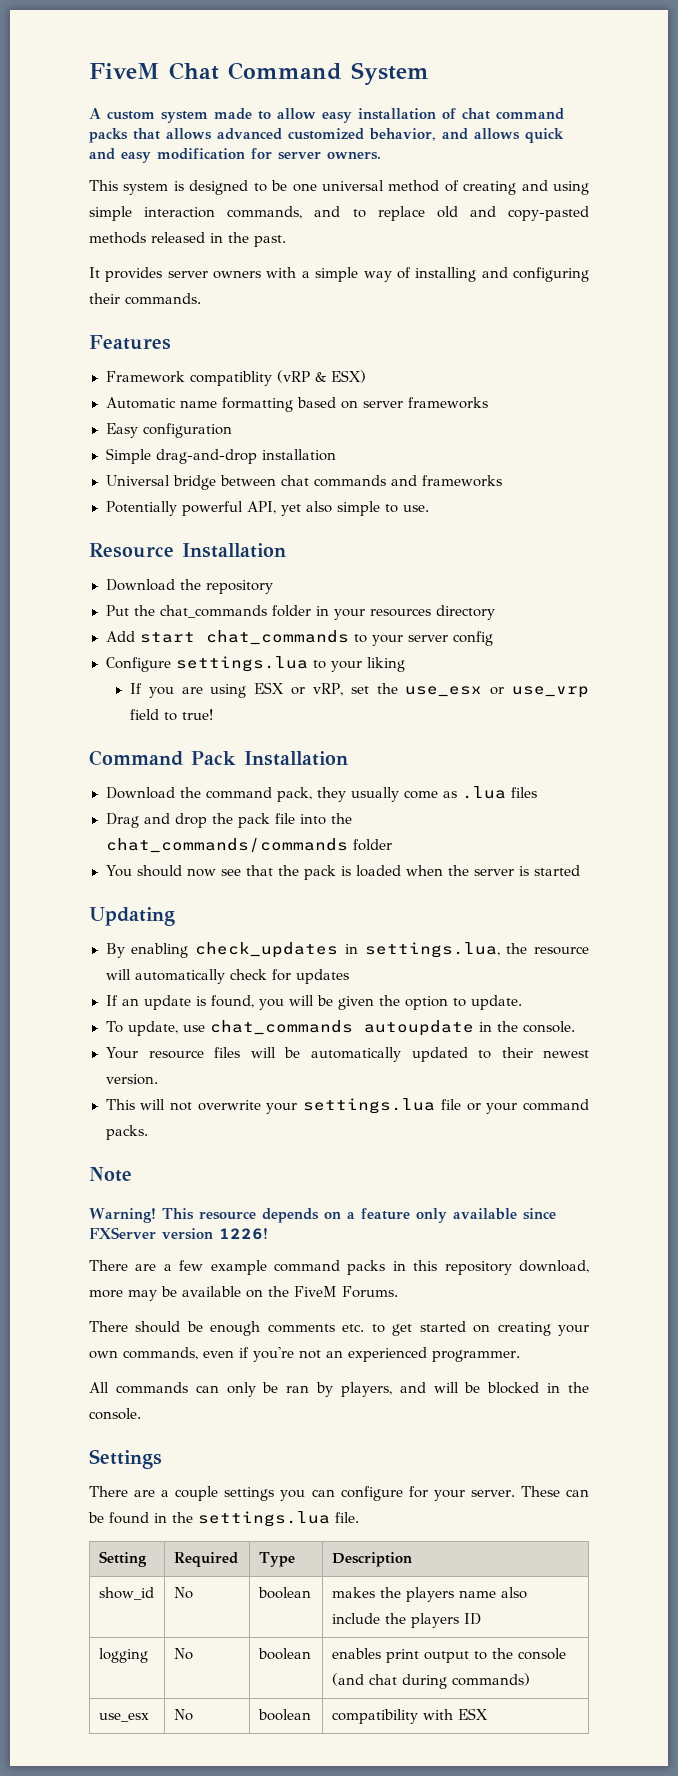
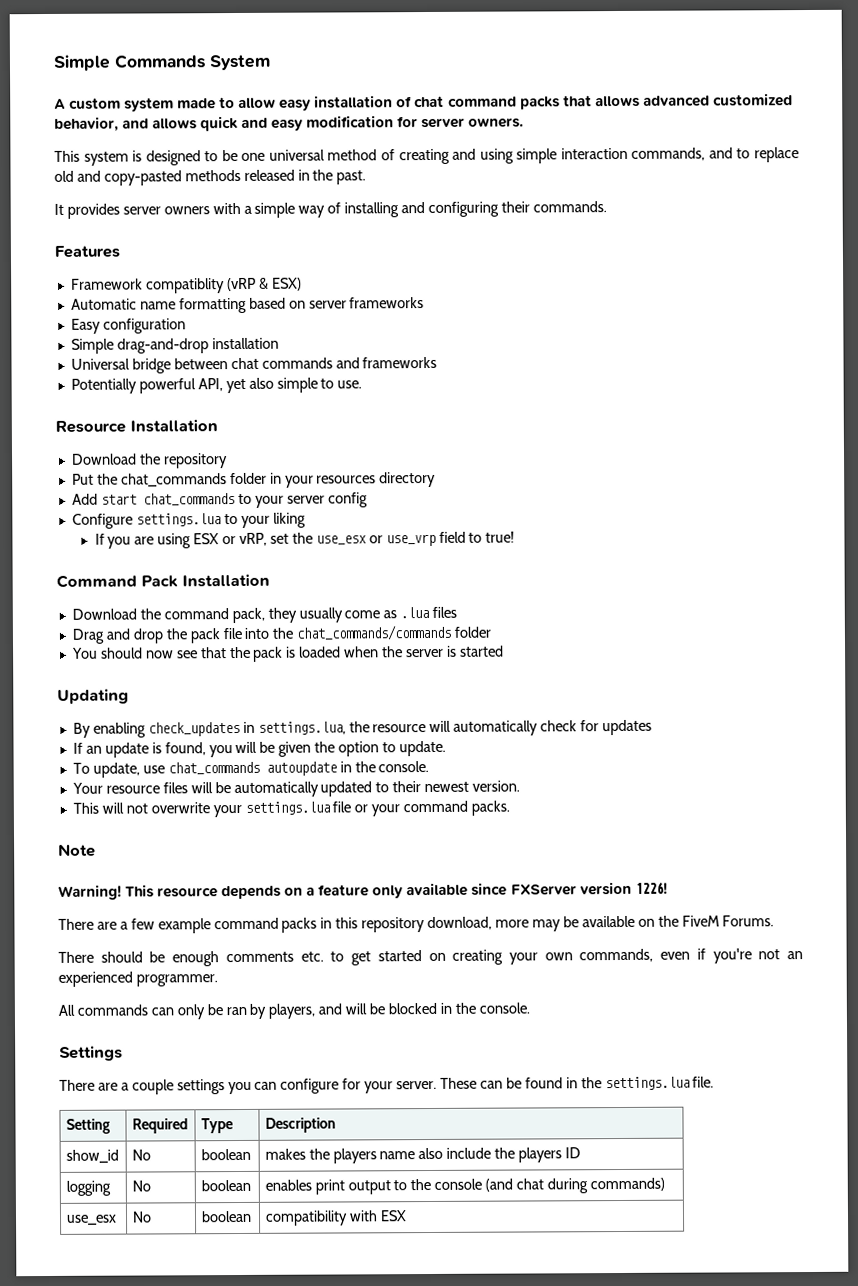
[89,62,342,80] FiveM Chat Command -> [53,54,205,71] Simple Commands

